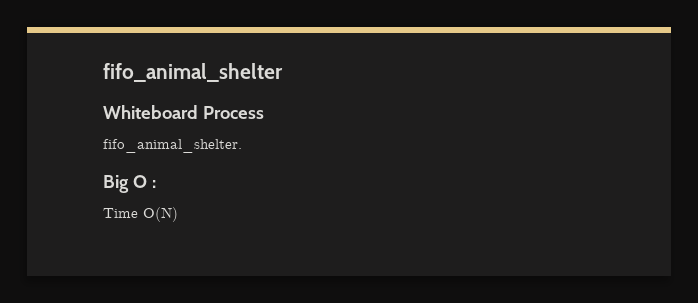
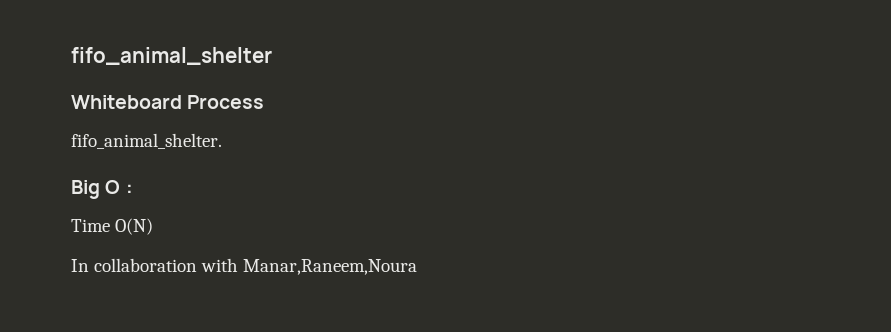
(178, 214) none -> [71,258,418,275] // In collaboration with Manar,Raneem,Noura

